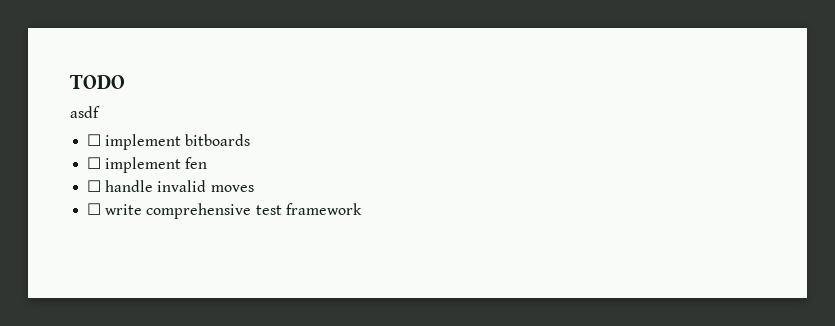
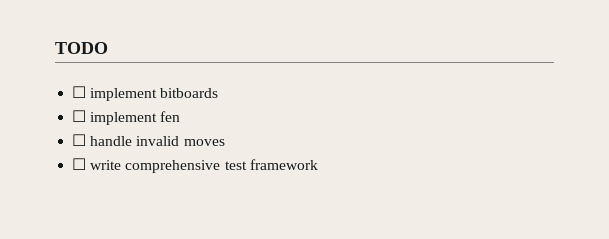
[70,106,100,118] // asdf -> (108, 48) none

